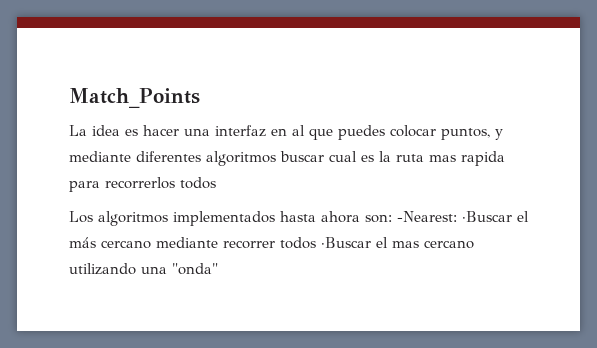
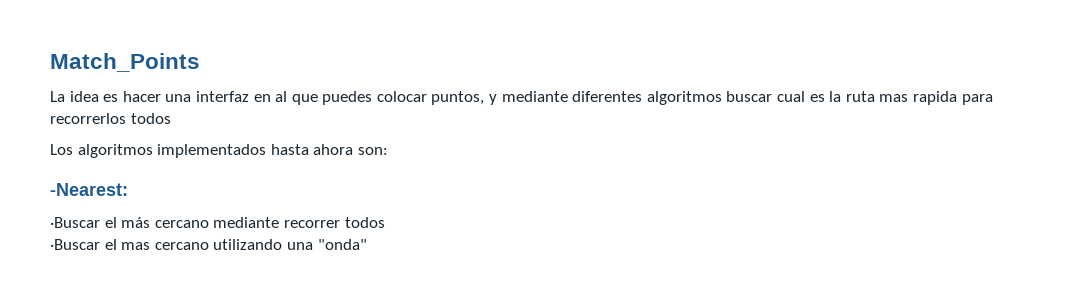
(392, 218) none -> (388, 151) //
(457, 216) none -> (128, 189) //
(316, 243) none -> (385, 222) //

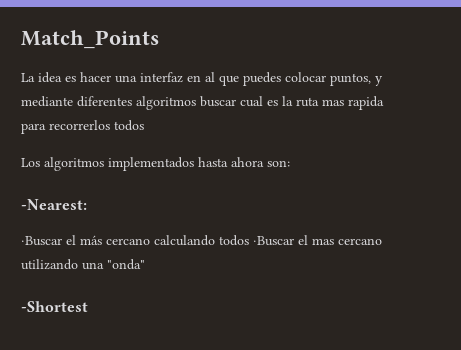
[213,217,385,228] mediante recorrer todos // -> [154,235,249,246] calculando todos
(367, 244) none -> [21,301,88,312] // -Shortest

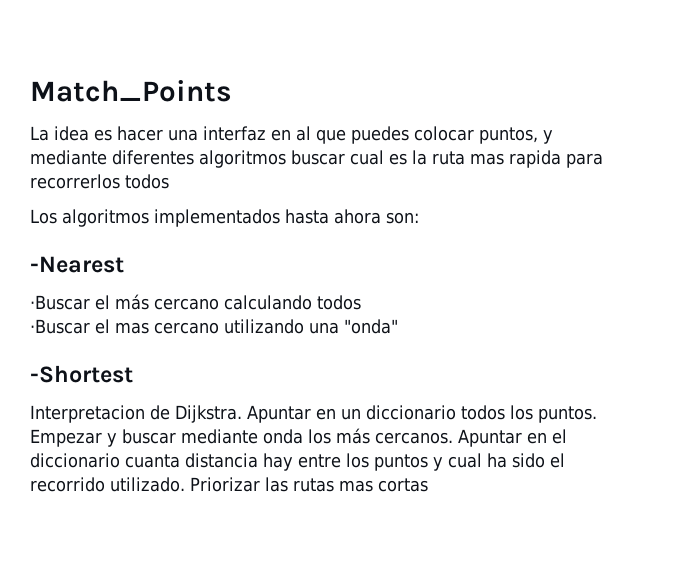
[21,199,87,210] -Nearest: -> [30,256,124,273] -Nearest
(249, 240) none -> (361, 302) //
(88, 306) none -> [30,405,597,423] [30,428,567,447] [30,453,565,471] [30,477,428,492] // Interpretacion de Dijkstra. Apuntar en un diccionario todos los puntos. Empezar y buscar mediante onda los más cercanos. Apuntar en el diccionario cuanta distancia hay entre los puntos y cual ha sido el recorrido utilizado. Priorizar las rutas mas cortas

